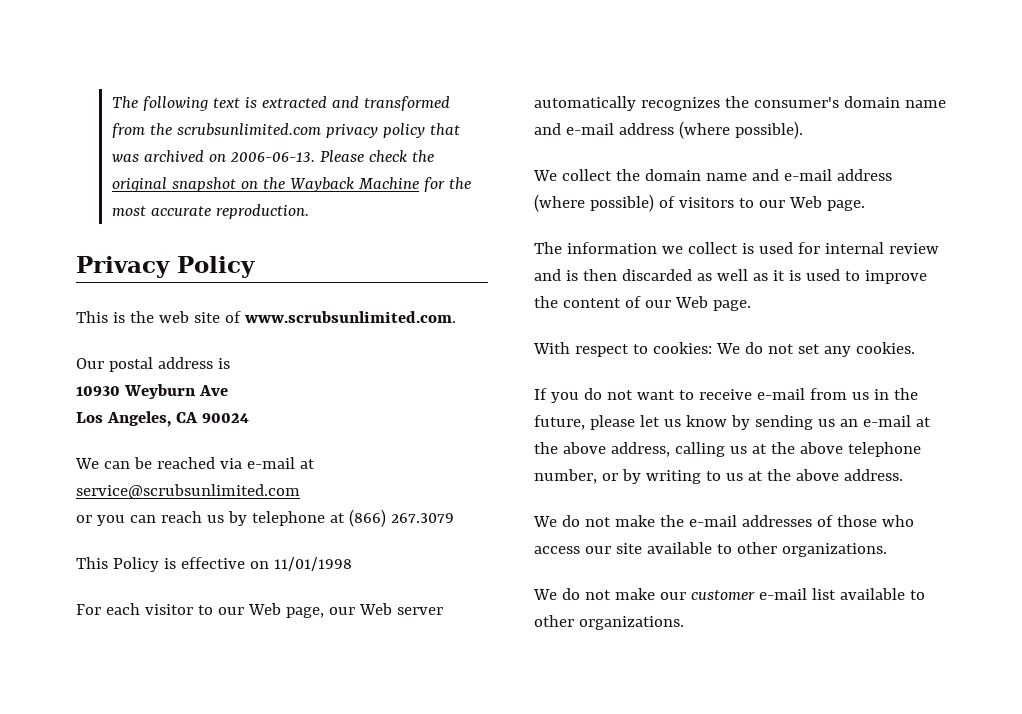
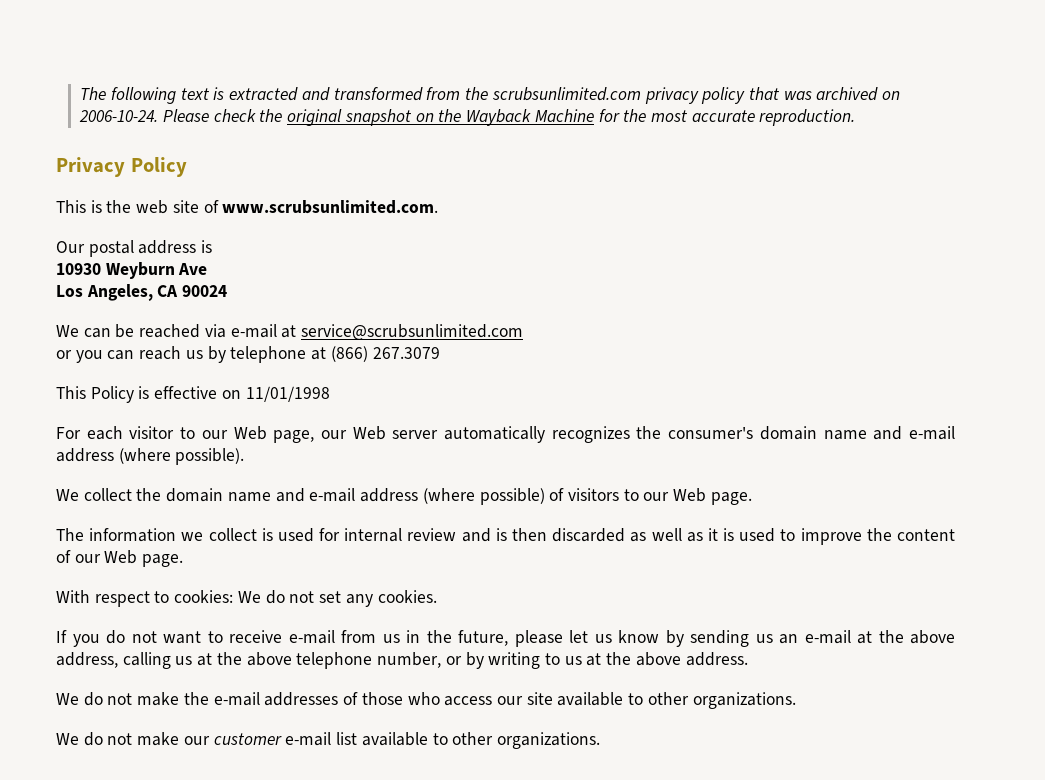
[230,152,316,163] 2006-06-13. -> [79,110,159,122] 2006-10-24.

